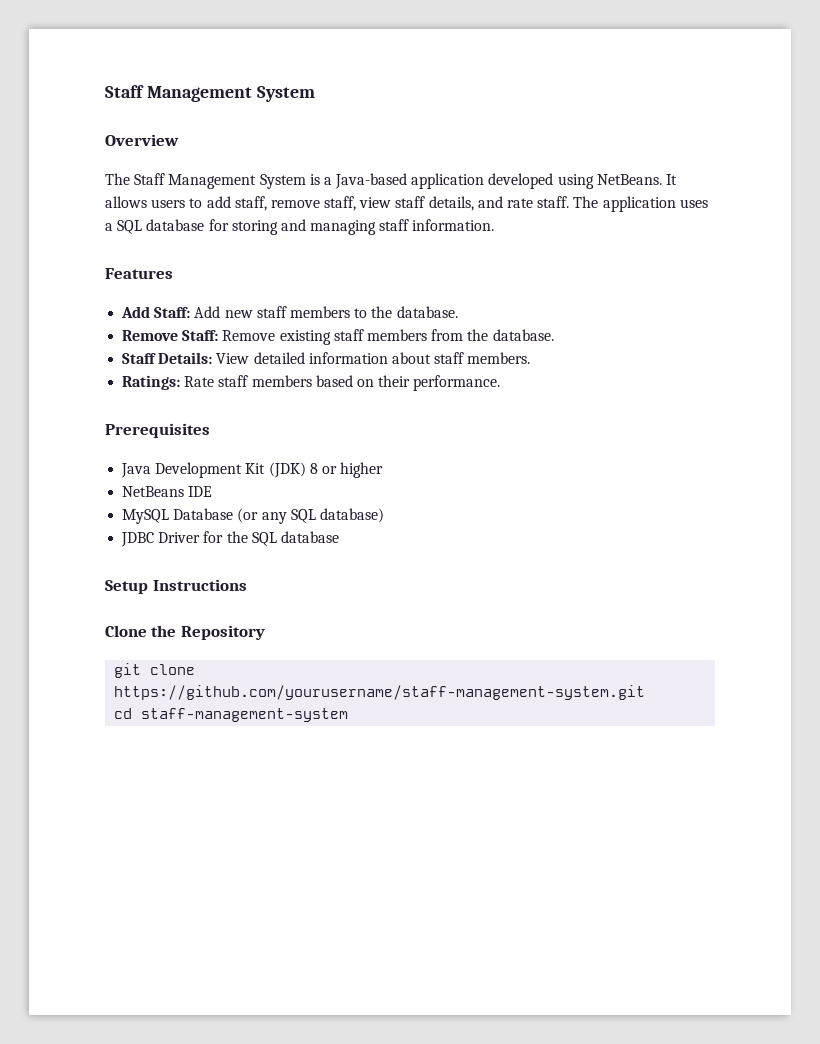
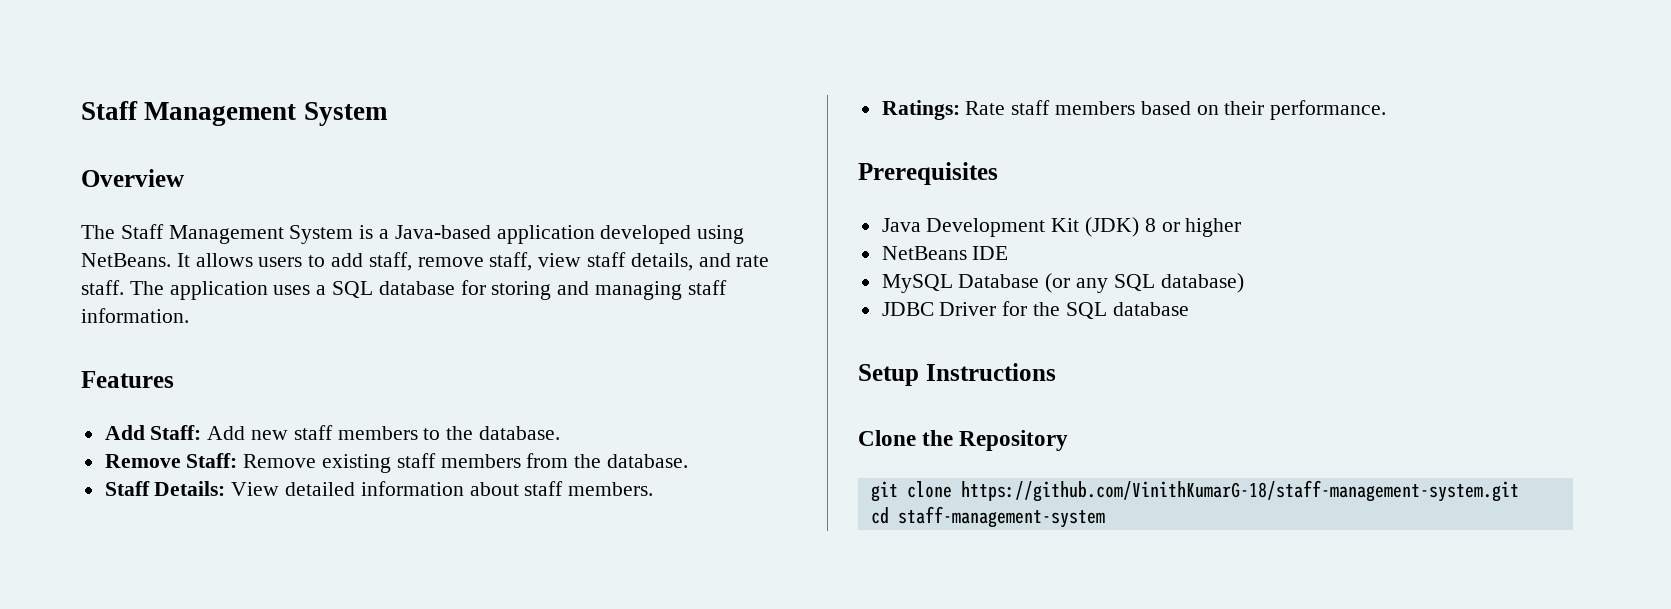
[114,685,646,700] https://github.com/yourusername/staff-management-system.git -> [960,480,1519,502] https://github.com/VinithKumarG-18/staff-management-system.git

